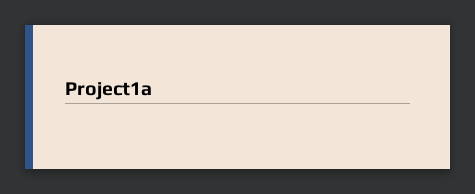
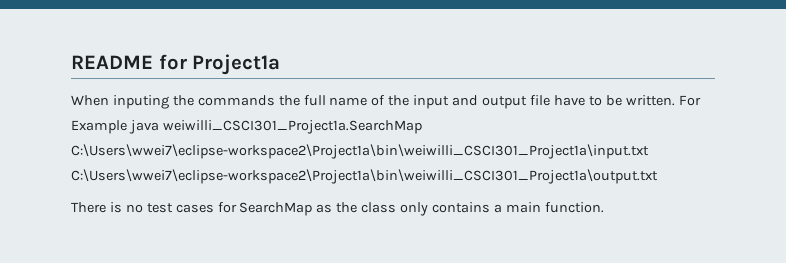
(65, 91) none -> [71,54,187,70] README for
(152, 91) none -> [71,95,701,109] [71,120,422,134] [71,144,649,159] [71,169,658,184] [71,202,604,216] // When inputing the commands the full name of the input and output file have to be written. For Example java weiwilli_CSCI301_Project1a.SearchMap C:\Users\wwei7\eclipse-workspace2\Project1a\bin\weiwilli_CSCI301_Project1a\input.txt C:\Users\wwei7\eclipse-workspace2\Project1a\bin\weiwilli_CSCI301_Project1a\output.txt // There is no test cases for SearchMap as the class only contains a main function.

